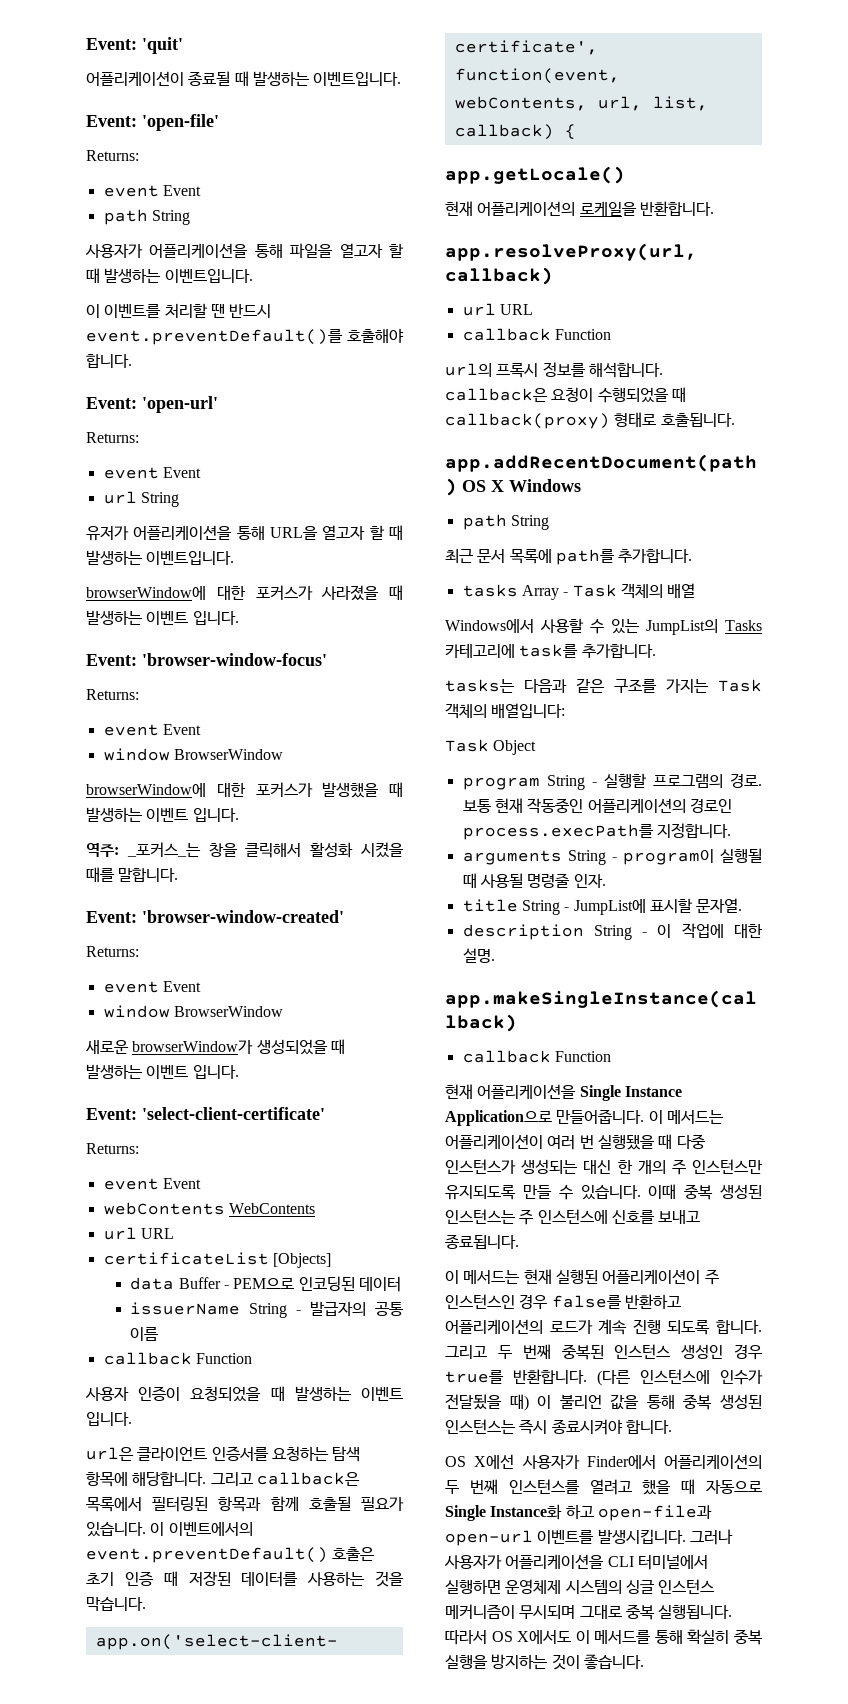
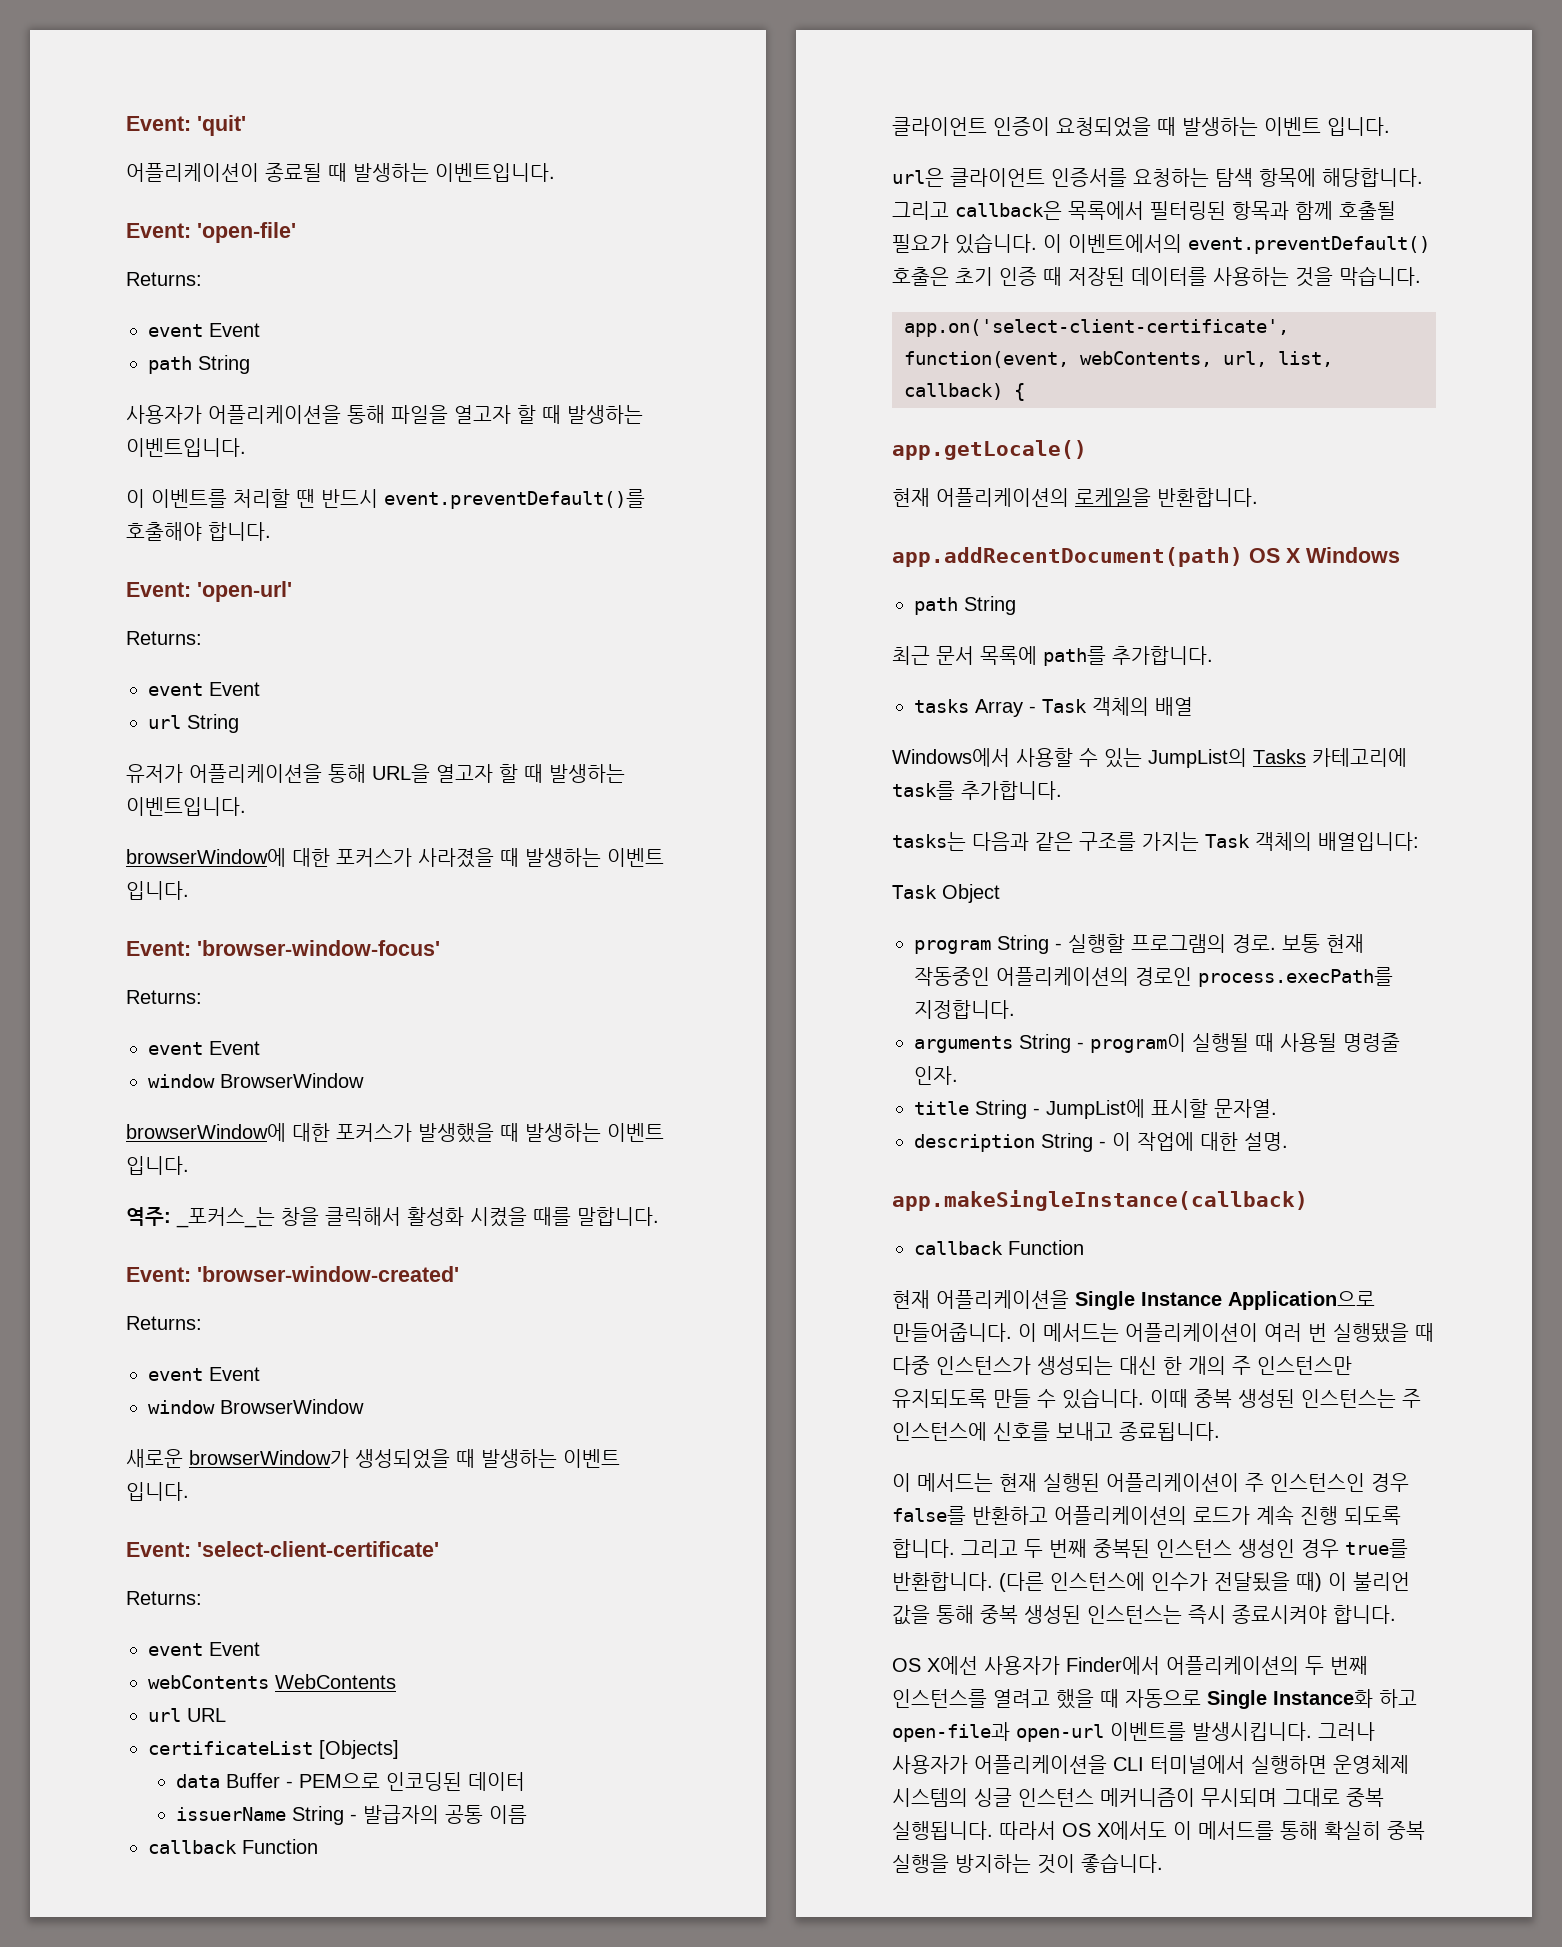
[85,1387,129,1401] 사용자 -> [892,117,987,136] 클라이언트
[445,243,697,261] [445,267,553,285] [462,303,533,316] [462,328,611,341] [445,362,663,378] [445,387,686,403] [445,412,735,429] // app.resolveProxy(url, callback) // url URL // callback Function // url의 프록시 정보를 해석합니다. callback은 요청이 수행되었을 때 callback(proxy) 형태로 호출됩니다. -> (1258, 497) none

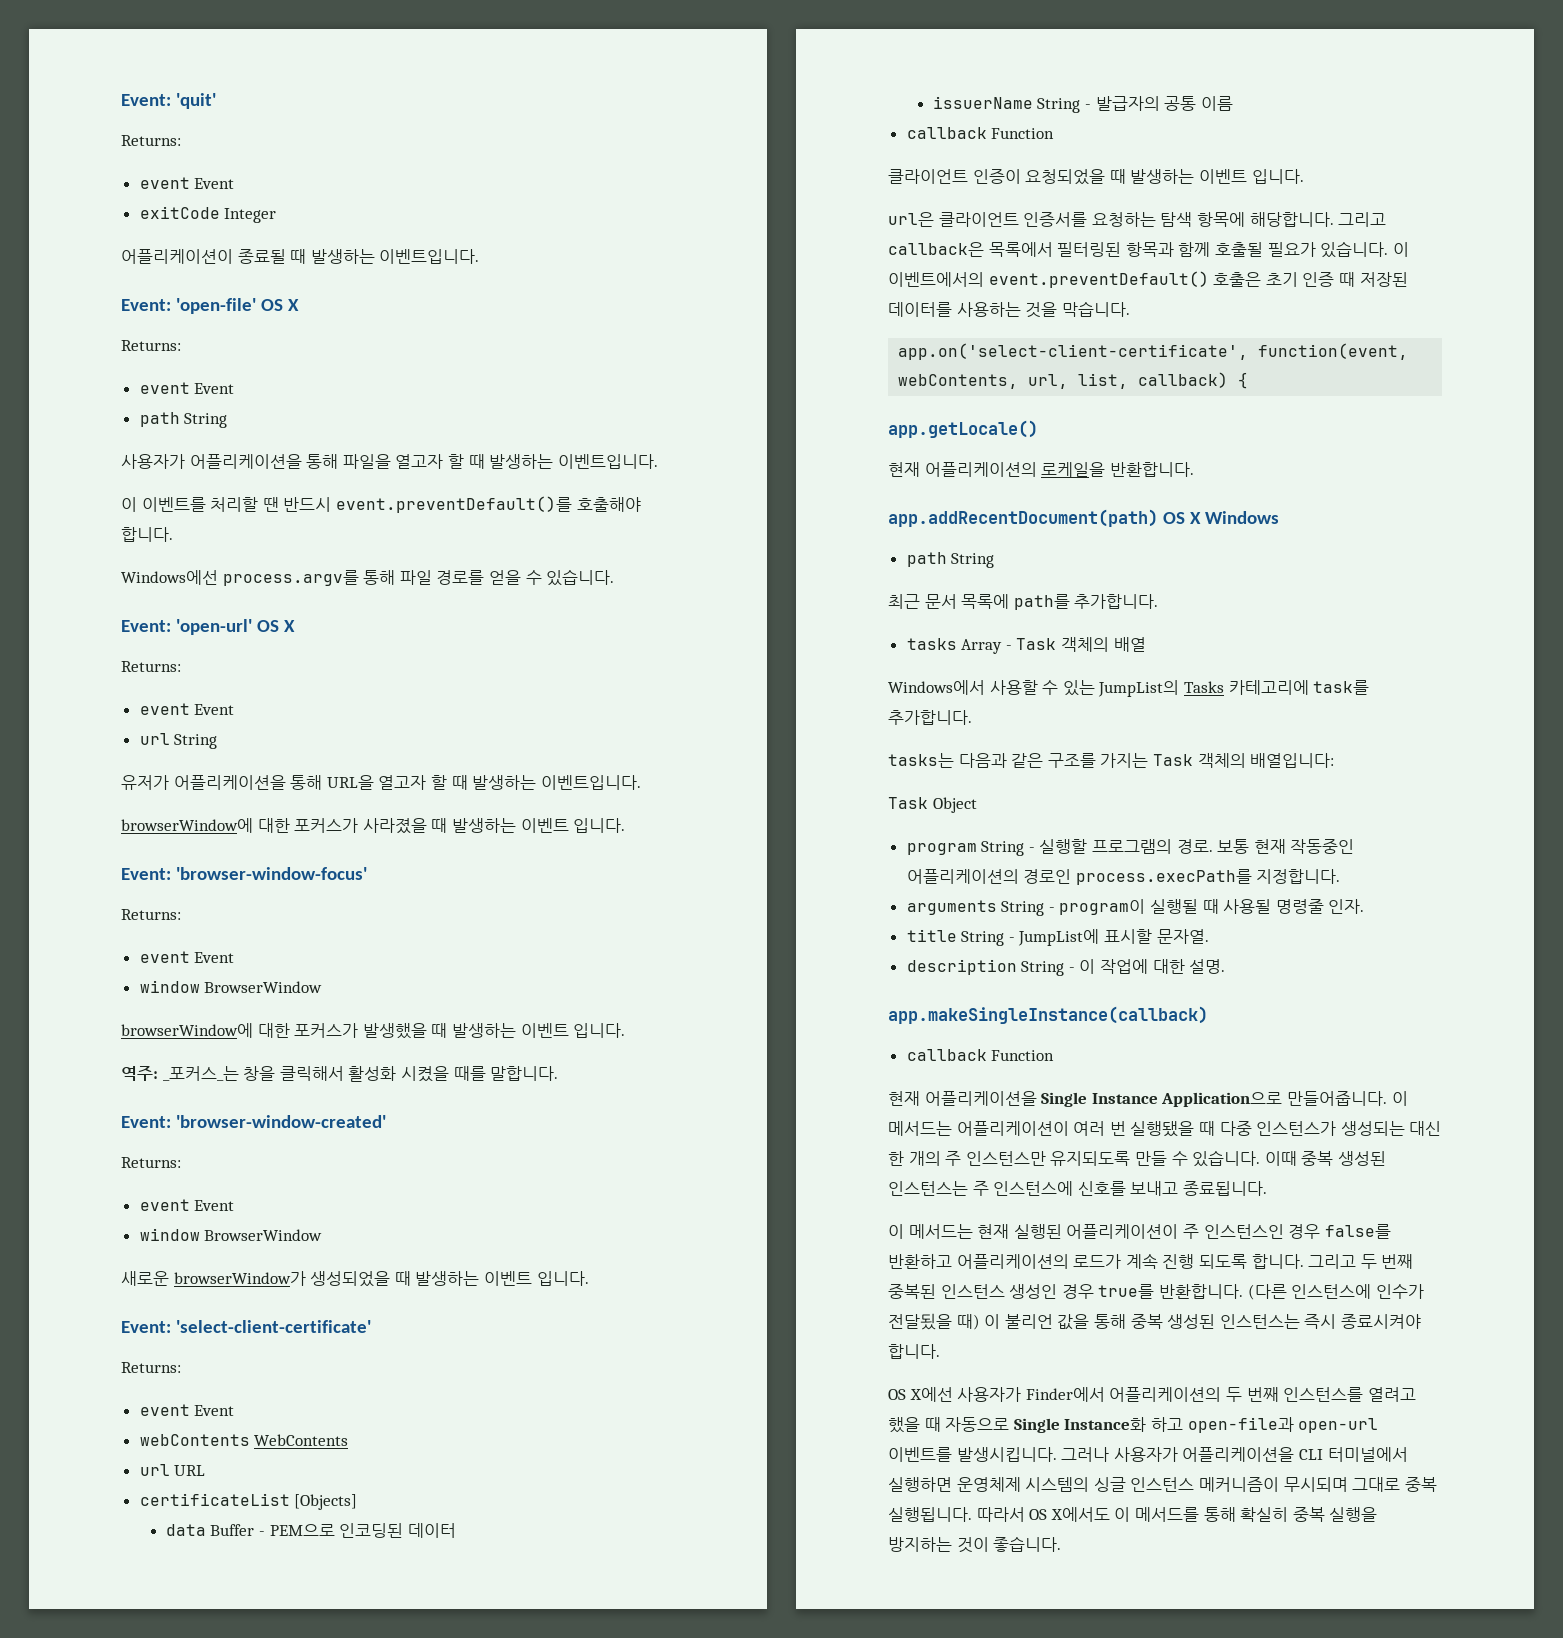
(246, 125) none -> [121,135,181,146] [139,177,235,189] [139,206,277,223] // Returns: // event Event // exitCode Integer
(296, 232) none -> [260,299,299,311] OS X
(271, 531) none -> [121,569,615,586] // Windows에선 process.argv를 통해 파일 경로를 얻을 수 있습니다.
(292, 591) none -> [256,620,295,632] OS X

